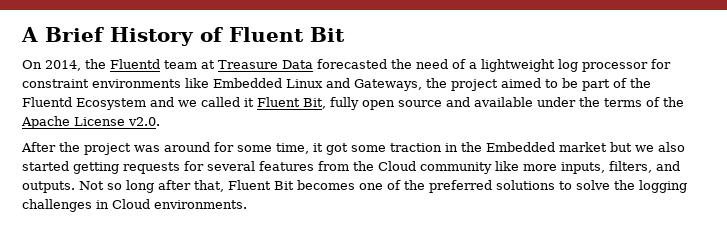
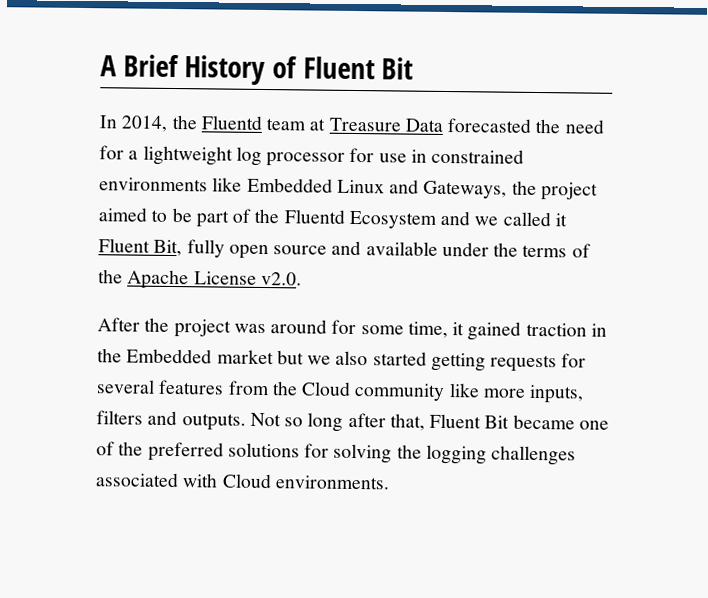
[22,60,42,69] On -> [99,115,118,129] In
[452,59,466,69] of -> [99,145,124,160] for
[22,79,89,88] constraint -> [378,148,525,164] use in constrained
[326,143,386,155] got some -> [467,321,522,341] gained
[609,161,652,173] filters, -> [96,410,143,425] filters
[297,180,355,190] becomes -> [512,414,575,430] became
[559,180,610,190] to solve -> [304,443,393,464] for solving
[96,200,109,209] in -> [95,472,219,488] associated with

